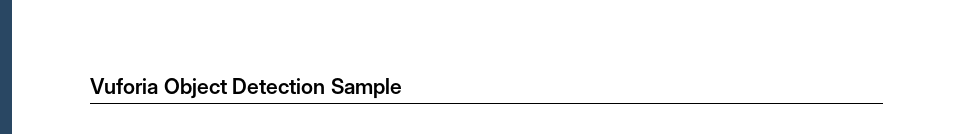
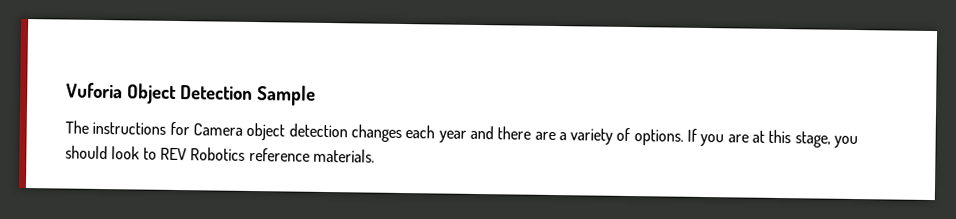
(403, 88) none -> [65,120,859,149] [65,145,375,163] // The instructions for Camera object detection changes each year and there are a variety of options. If you are at this stage, you should look to REV Robotics reference materials.

